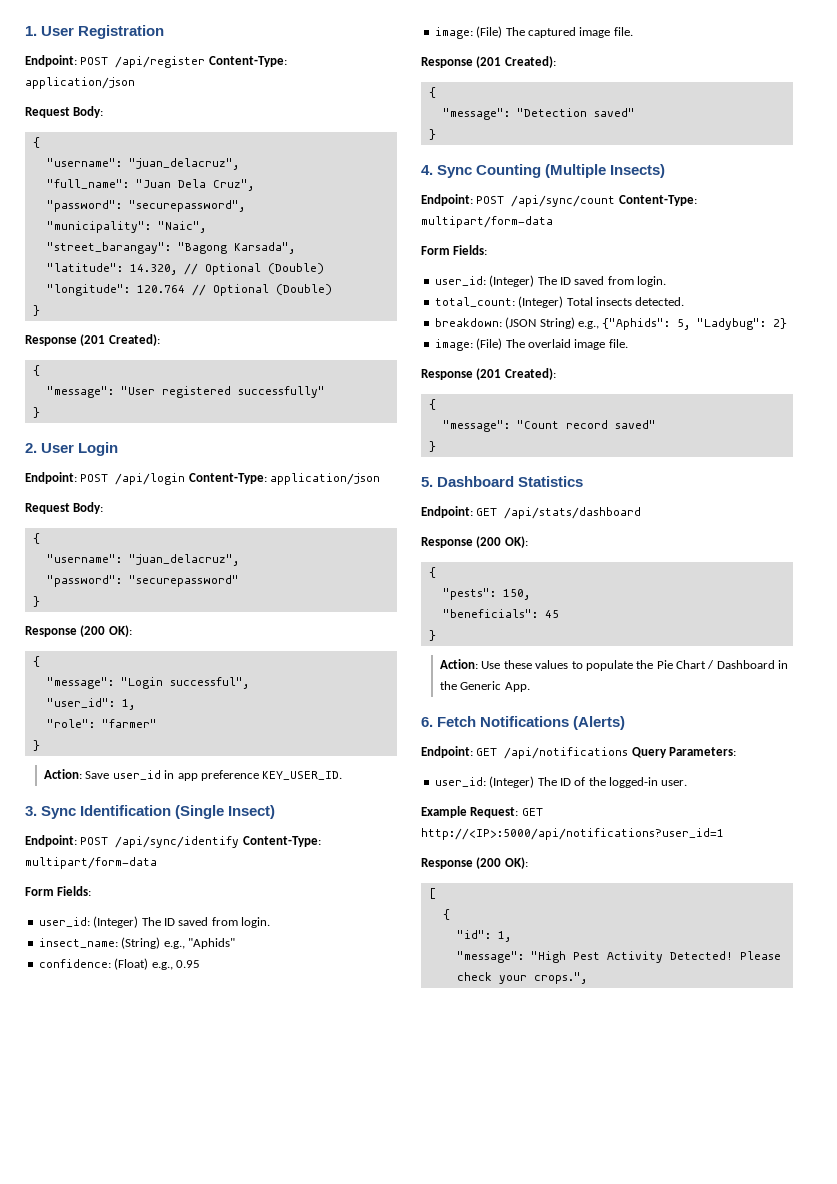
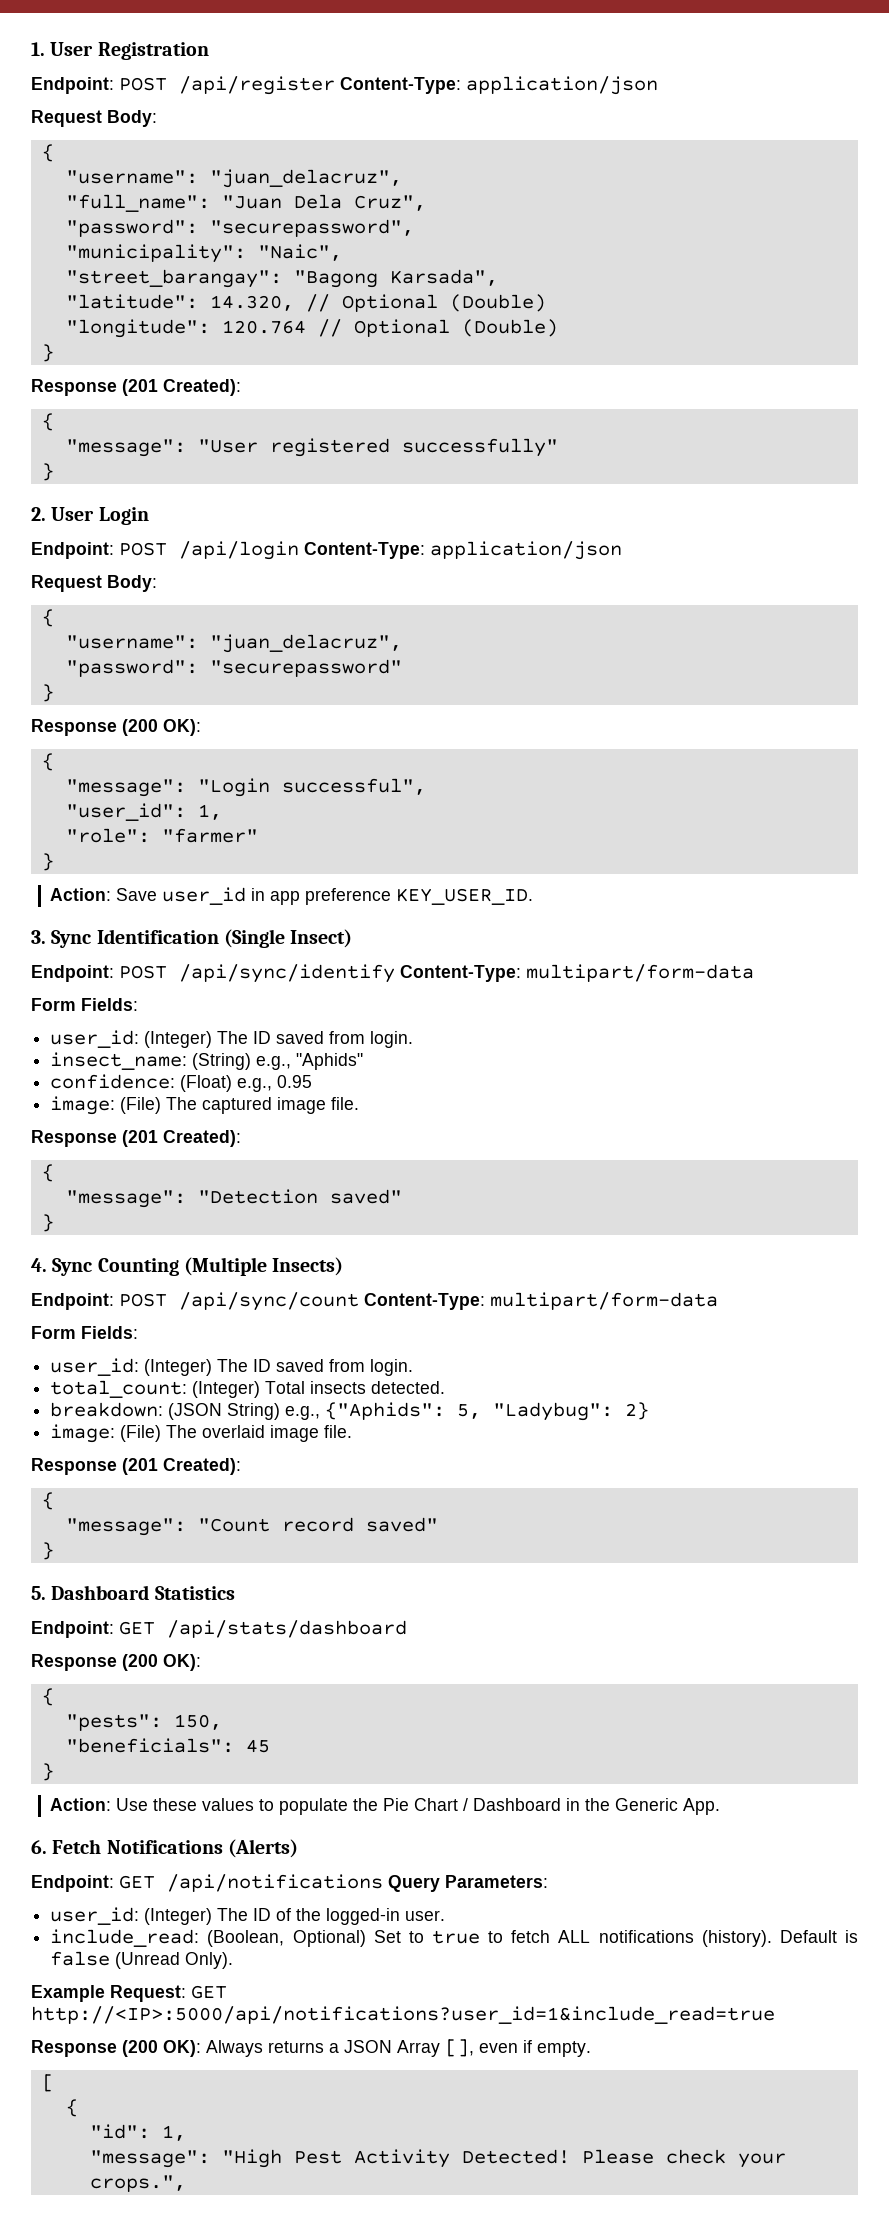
(688, 783) none -> [50,1929,859,1947] [50,1951,234,1969] // include_read: (Boolean, Optional) Set to true to fetch ALL notifications (history). Default is false (Unread Only).
[421,828,724,840] [421,857,528,869] http://<IP>:5000/api/notifications?user_id=1 // Response (200 OK): -> [31,2006,775,2024] [31,2039,591,2057] http://<IP>:5000/api/notifications?user_id=1&include_read=true // Response (200 OK): Always returns a JSON Array [], even if empty.

